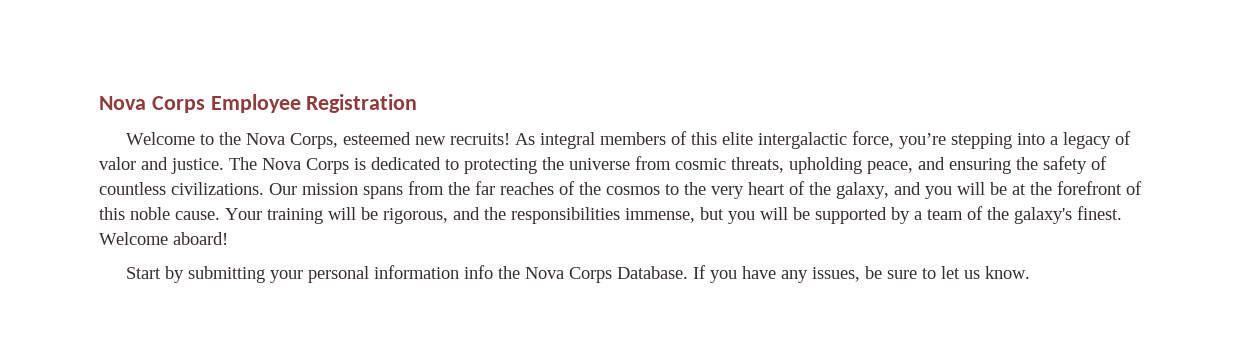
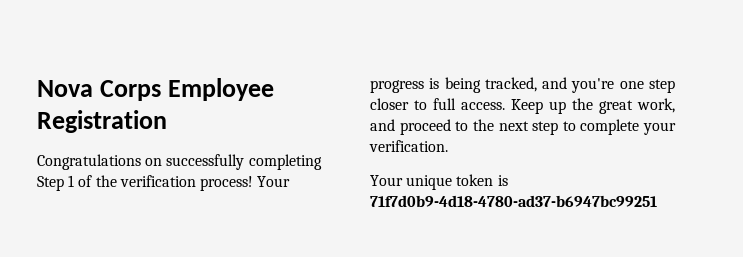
[126,131,1132,149] [99,156,1107,174] [99,181,1142,199] [99,206,1122,224] [99,232,228,245] [126,265,1031,283] Welcome to the Nova Corps, esteemed new recruits! As integral members of this elite intergalactic force, you’re stepping into a legacy of valor and justice. The Nova Corps is dedicated to protecting the universe from cosmic threats, upholding peace, and ensuring the safety of countless civilizations. Our mission spans from the far reaches of the cosmos to the very heart of the galaxy, and you will be at the forefront of this noble cause. Your training will be rigorous, and the responsibilities immense, but you will be supported by a team of the galaxy's finest. Welcome aboard! // Start by submitting your personal information info the Nova Corps Database. If you have any issues, be sure to let us know. -> [37,154,322,170] [37,175,291,191] [370,77,675,93] [370,98,675,114] [370,119,676,135] [369,140,448,152] [370,174,508,190] [370,195,657,207] Congratulations on successfully completing Step 1 of the verification process! Your progress is being tracked, and you're one step closer to full access. Keep up the great work, and proceed to the next step to complete your verification. // Your unique token is 71f7d0b9-4d18-4780-ad37-b6947bc99251

